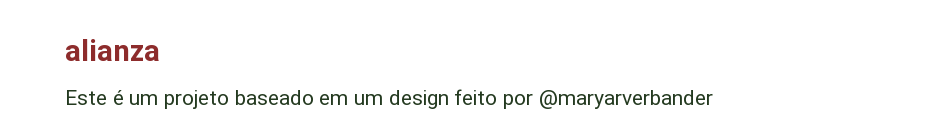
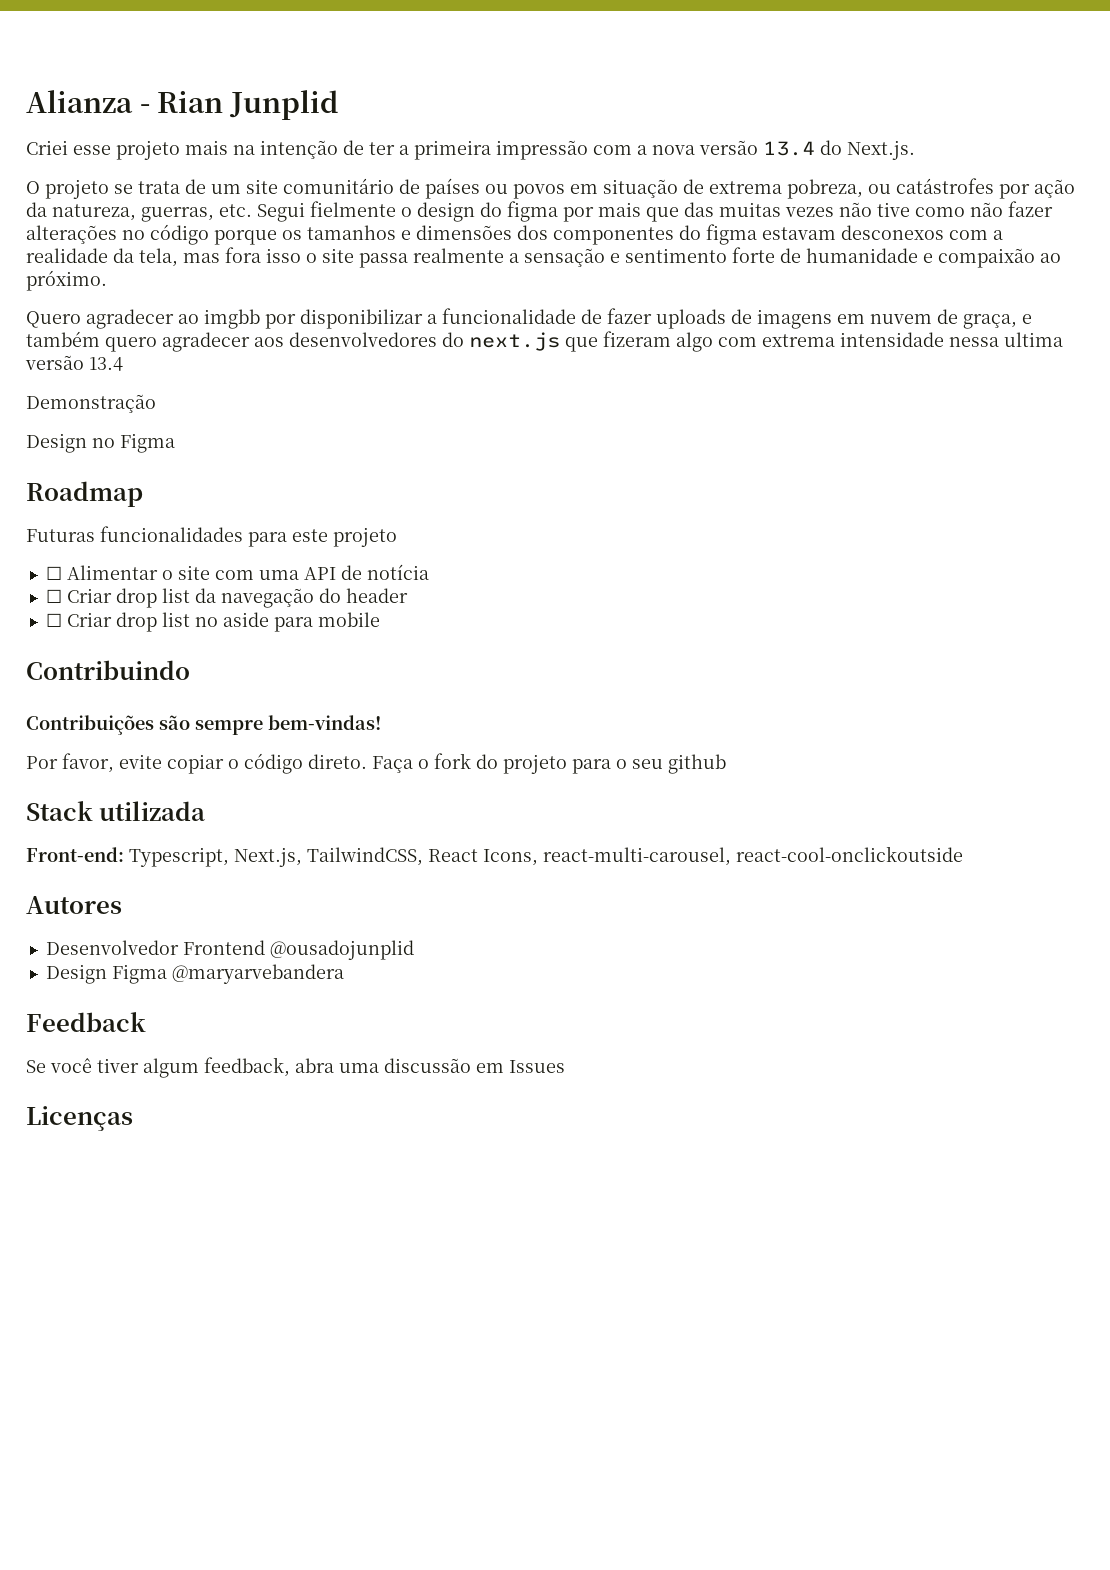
[65,39,160,61] [65,89,713,109] alianza // Este é um projeto baseado em um design feito por @maryarverbander -> [26,90,338,120] [26,140,915,160] [26,178,1075,199] [26,201,1053,222] [26,224,1003,245] [26,247,1061,268] [26,270,107,291] [26,308,1032,329] [26,331,1063,352] [25,355,123,371] [26,394,156,413] [26,433,175,453] [26,481,143,507] [26,526,397,547] [45,564,429,580] [45,588,408,608] [45,612,380,632] [26,660,190,680] [26,715,381,735] [26,753,726,774] [26,801,206,821] [26,846,963,867] [26,896,122,914] [45,940,414,960] [45,964,344,984] [26,1012,146,1032] [26,1057,565,1078] [26,1106,133,1131] Alianza - Rian Junplid // Criei esse projeto mais na intenção de ter a primeira impressão com a nova versão 13.4 do Next.js. // O projeto se trata de um site comunitário de países ou povos em situação de extrema pobreza, ou catástrofes por ação da natureza, guerras, etc. Segui fielmente o design do figma por mais que das muitas vezes não tive como não fazer alterações no código porque os tamanhos e dimensões dos componentes do figma estavam desconexos com a realidade da tela, mas fora isso o site passa realmente a sensação e sentimento forte de humanidade e compaixão ao próximo. // Quero agradecer ao imgbb por disponibilizar a funcionalidade de fazer uploads de imagens em nuvem de graça, e também quero agradecer aos desenvolvedores do next.js que fizeram algo com extrema intensidade nessa ultima versão 13.4 // Demonstração // Design no Figma // Roadmap // Futuras funcionalidades para este projeto // ☐ Alimentar o site com uma API de notícia // ☐ Criar drop list da navegação do header // ☐ Criar drop list no aside para mobile // Contribuindo // Contribuições são sempre bem-vindas! // Por favor, evite copiar o código direto. Faça o fork do projeto para o seu github // Stack utilizada // Front-end: Typescript, Next.js, TailwindCSS, React Icons, react-multi-carousel, react-cool-onclickoutside // Autores // Desenvolvedor Frontend @ousadojunplid // Design Figma @maryarvebandera // Feedback // Se você tiver algum feedback, abra uma discussão em Issues // Licenças

